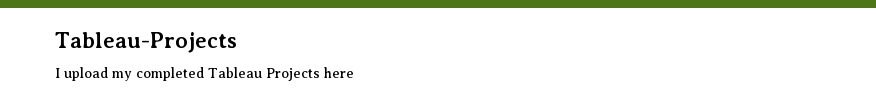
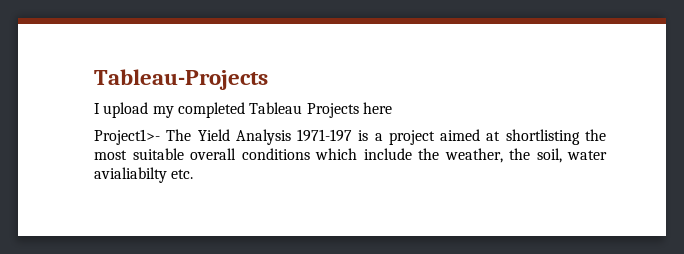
(354, 72) none -> [94,129,606,145] [94,148,607,163] [94,167,194,183] // Project1>- The Yield Analysis 1971-197 is a project aimed at shortlisting the most suitable overall conditions which include the weather, the soil, water avialiabilty etc.

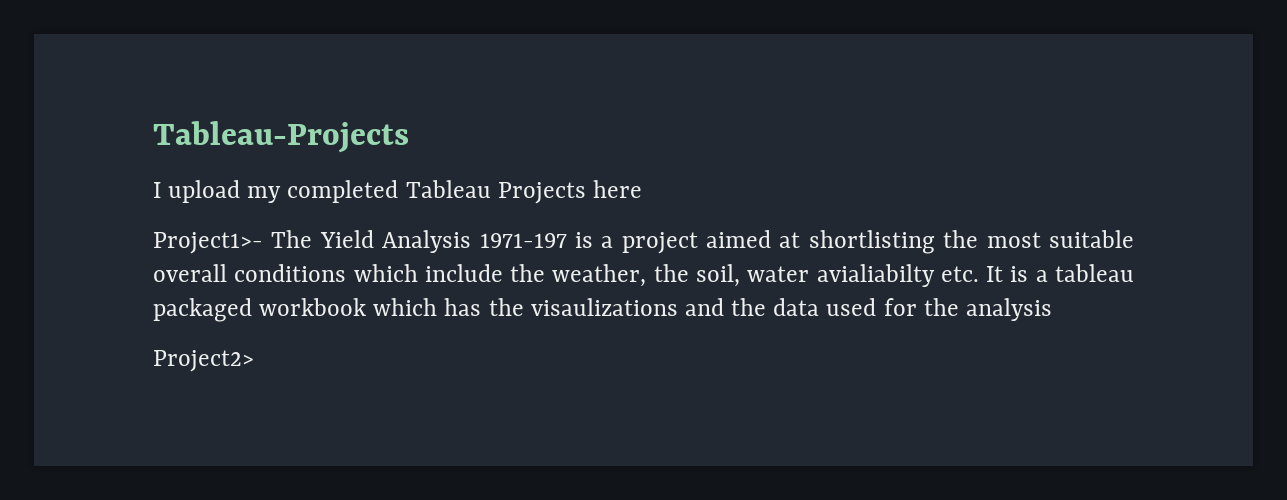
(194, 174) none -> [986,264,1135,282] [153,298,1052,322] [153,350,254,372] It is a tableau packaged workbook which has the visaulizations and the data used for the analysis // Project2>

